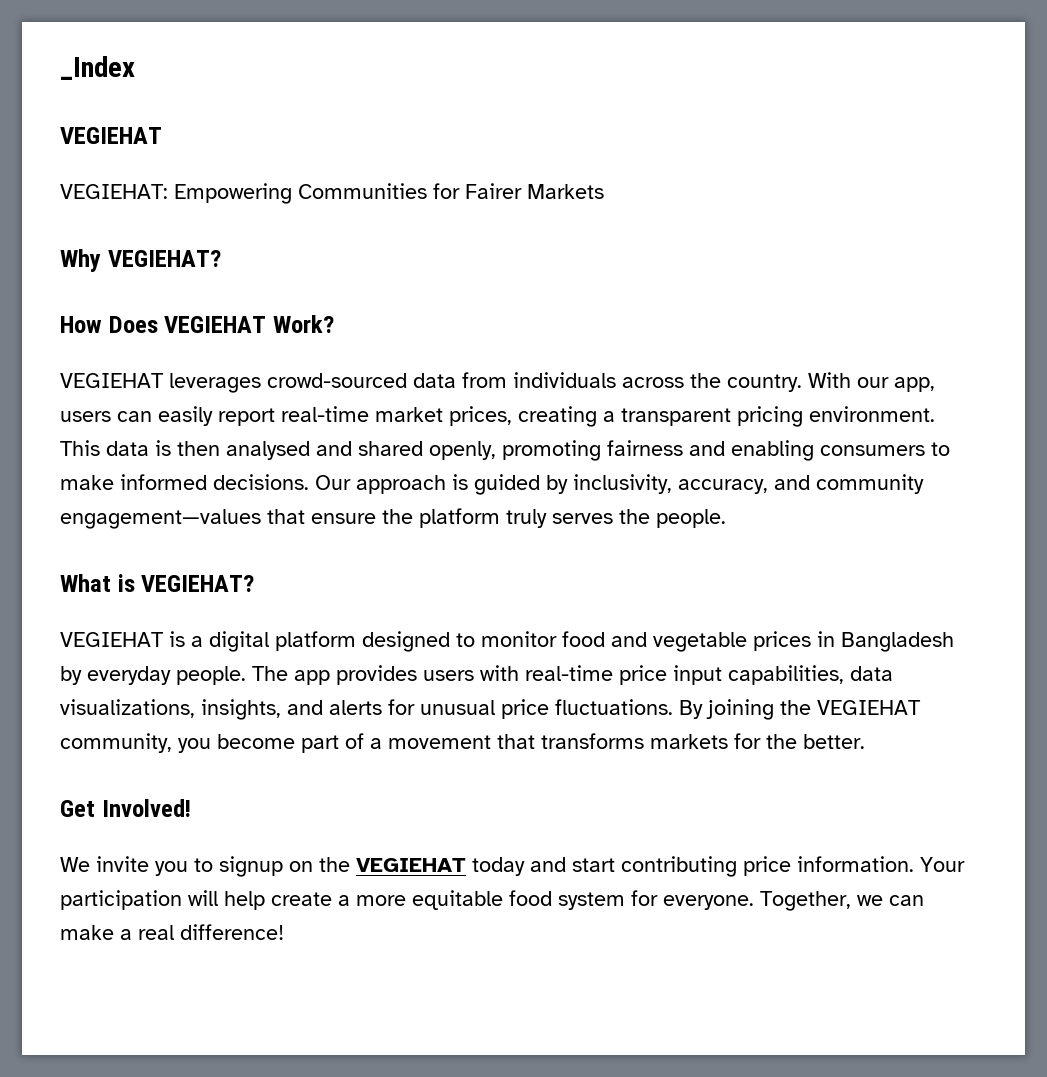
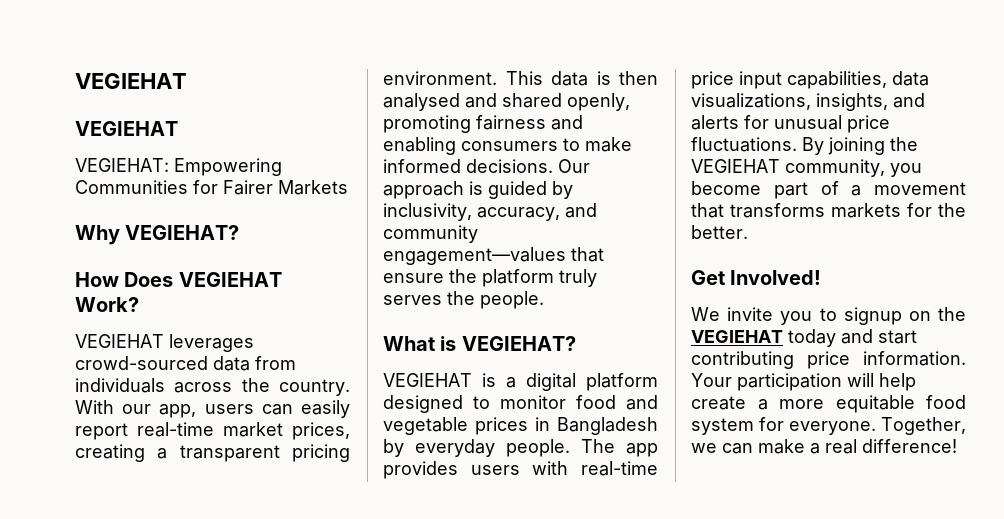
[60,56,135,80] _Index -> [75,73,187,89] VEGIEHAT

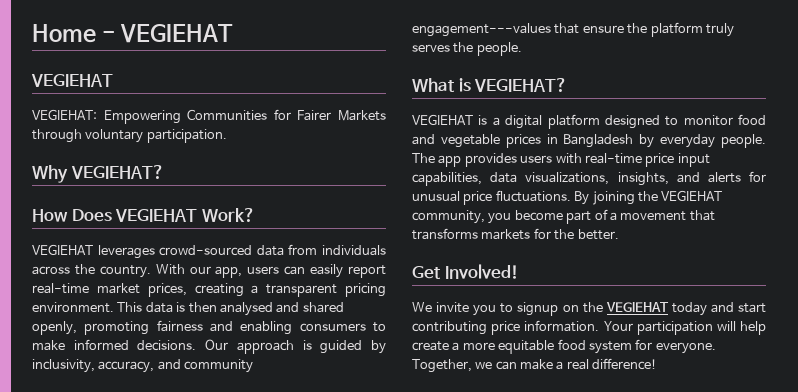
(75, 81) none -> [32,24,116,43] Home -
(348, 187) none -> [32,129,227,143] through voluntary participation.
[383,247,566,265] engagement—values -> [412,23,551,37] engagement---values

